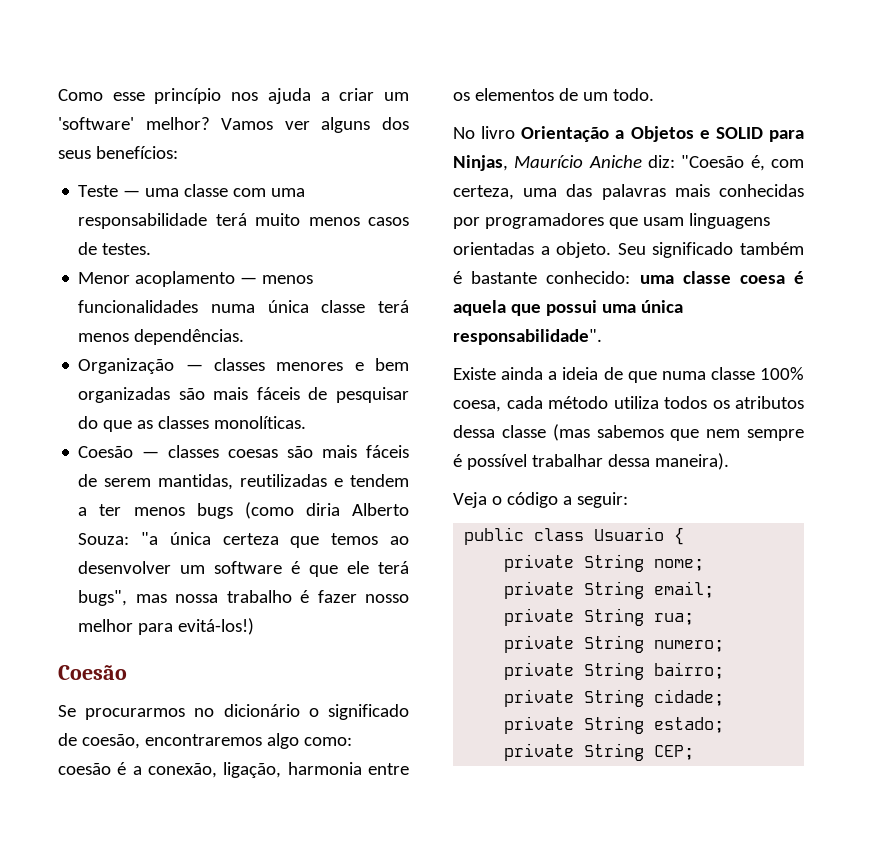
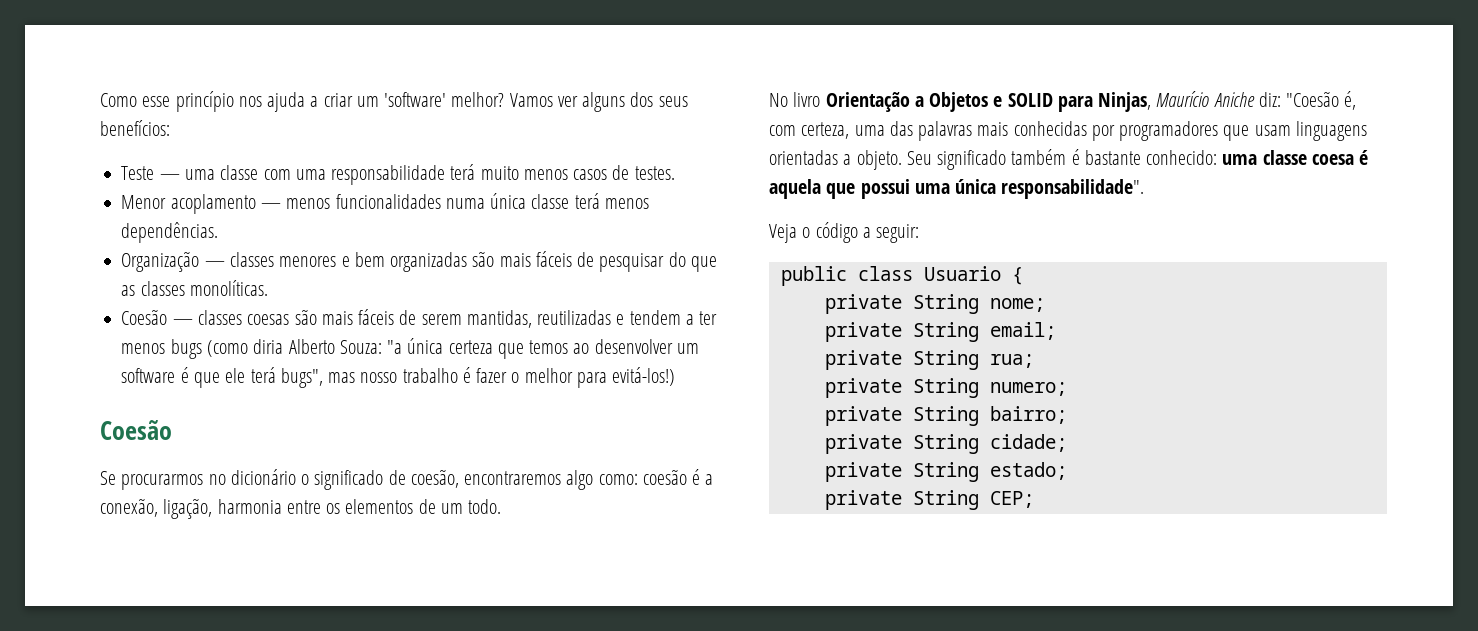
[175,594,219,603] nossa -> [360,372,398,383] nosso
[365,594,409,603] nosso -> [511,372,520,383] o
[453,367,804,383] [453,396,804,412] [453,424,804,441] [453,453,729,470] // Existe ainda a ideia de que numa classe 100% coesa, cada método utiliza todos os atributos dessa classe (mas sabemos que nem sempre é possível trabalhar dessa maneira). -> (1145, 189) none

